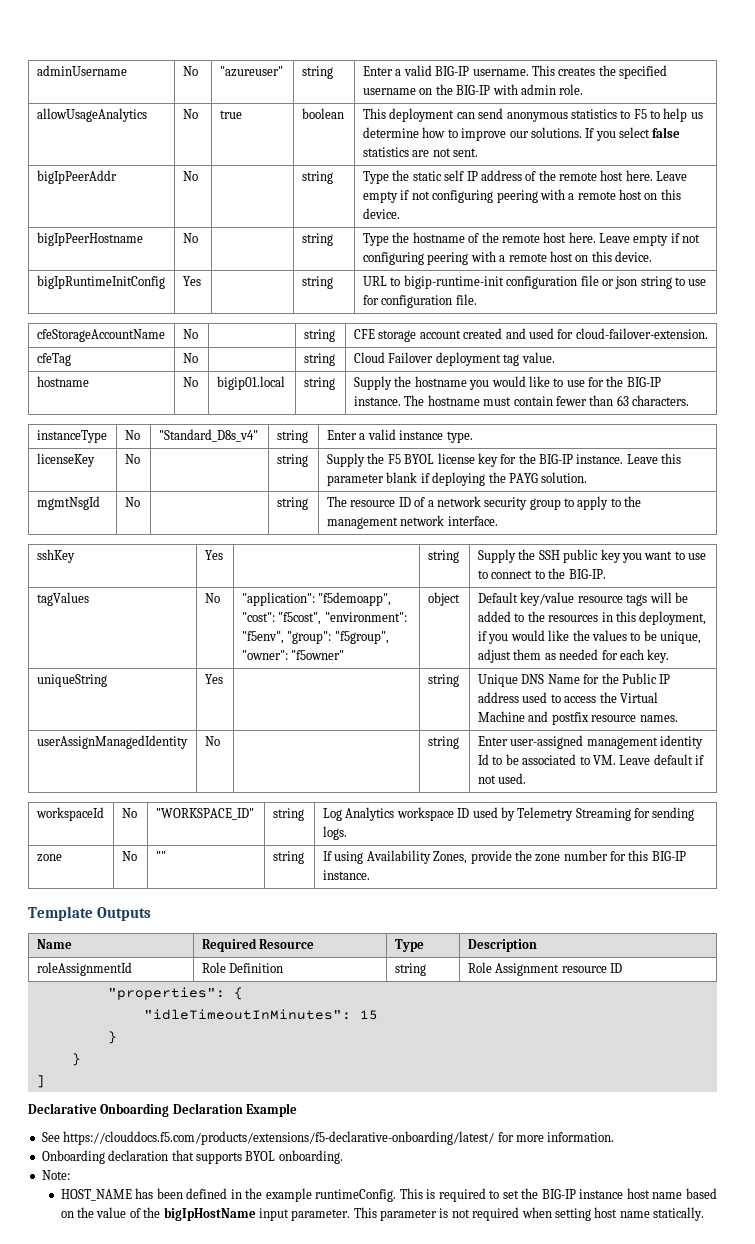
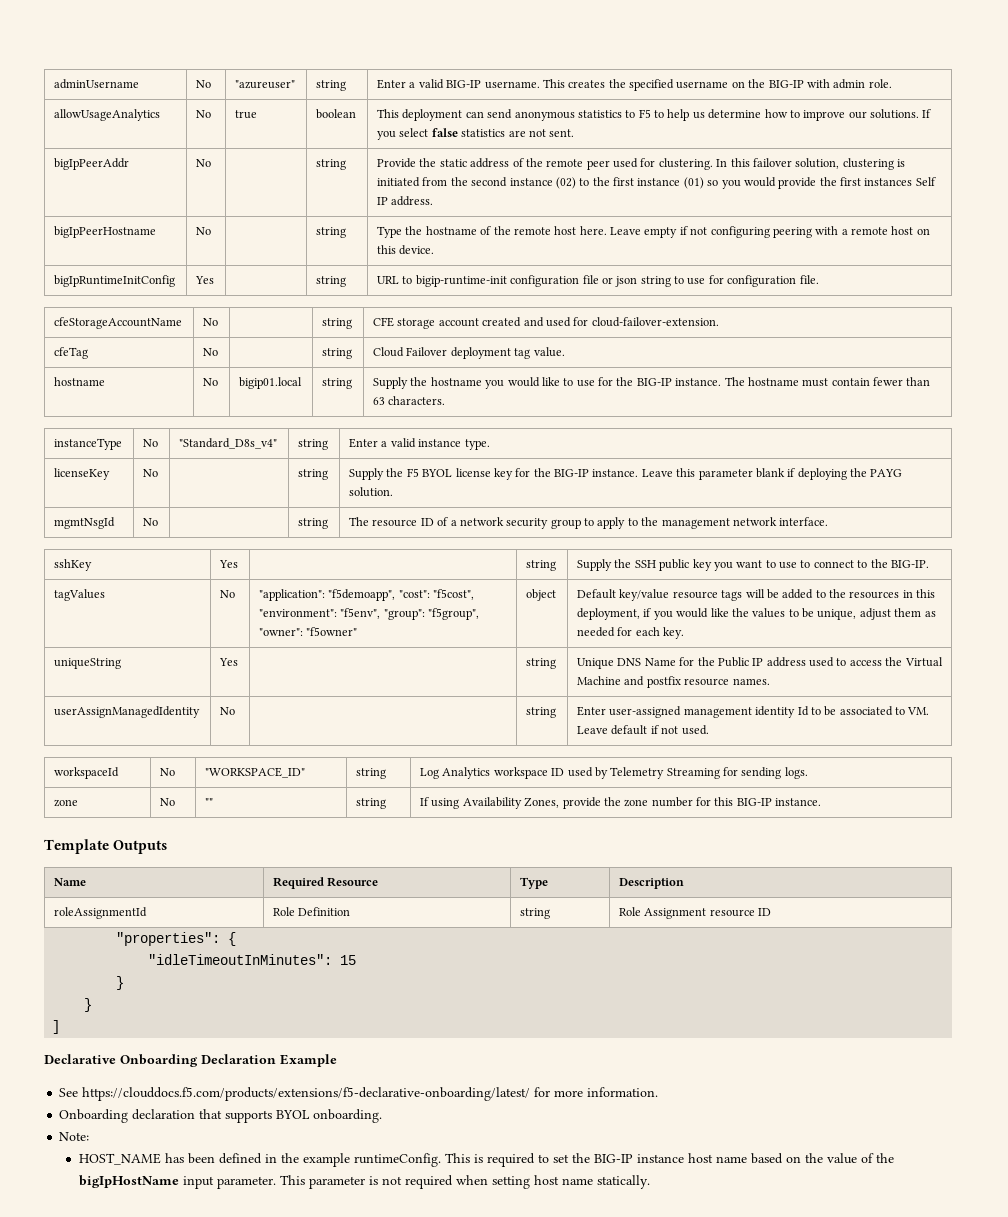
[362,171,389,184] Type -> [377,158,417,168] Provide
[444,170,478,181] self IP -> (467, 163) none
[600,170,688,181] [362,189,681,203] [362,208,400,219] host here. Leave empty if not configuring peering with a remote host on this device. -> [586,158,906,170] [377,177,936,189] [377,196,434,206] peer used for clustering. In this failover solution, clustering is initiated from the second instance (02) to the first instance (01) so you would provide the first instances Self IP address.

